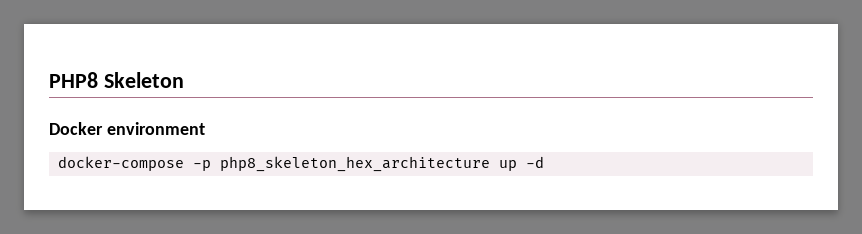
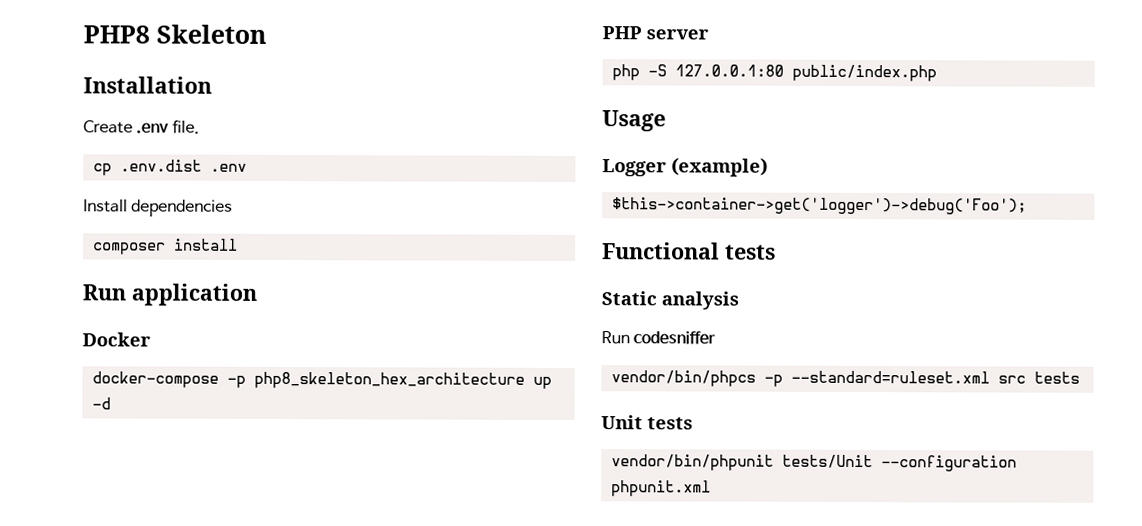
(184, 80) none -> [83,76,212,94] [83,119,200,134] [92,159,247,176] [83,199,234,217] [92,238,238,255] [82,283,257,306] // Installation // Create .env file. // cp .env.dist .env // Install dependencies // composer install // Run application
[106,122,205,135] environment -> (151, 339) none
(545, 162) none -> [602,26,709,40] [611,64,937,82] [602,110,666,132] [602,157,768,177] [611,197,1027,215] [602,242,776,260] [601,291,739,310] [601,331,717,345] [610,370,1080,387] [601,415,693,430] [610,454,1017,472] [610,480,711,497] // PHP server // php -S 127.0.0.1:80 public/index.php // Usage // Logger (example) // $this->container->get('logger')->debug('Foo'); // Functional tests // Static analysis // Run codesniffer // vendor/bin/phpcs -p --standard=ruleset.xml src tests // Unit tests // vendor/bin/phpunit tests/Unit --configuration phpunit.xml

